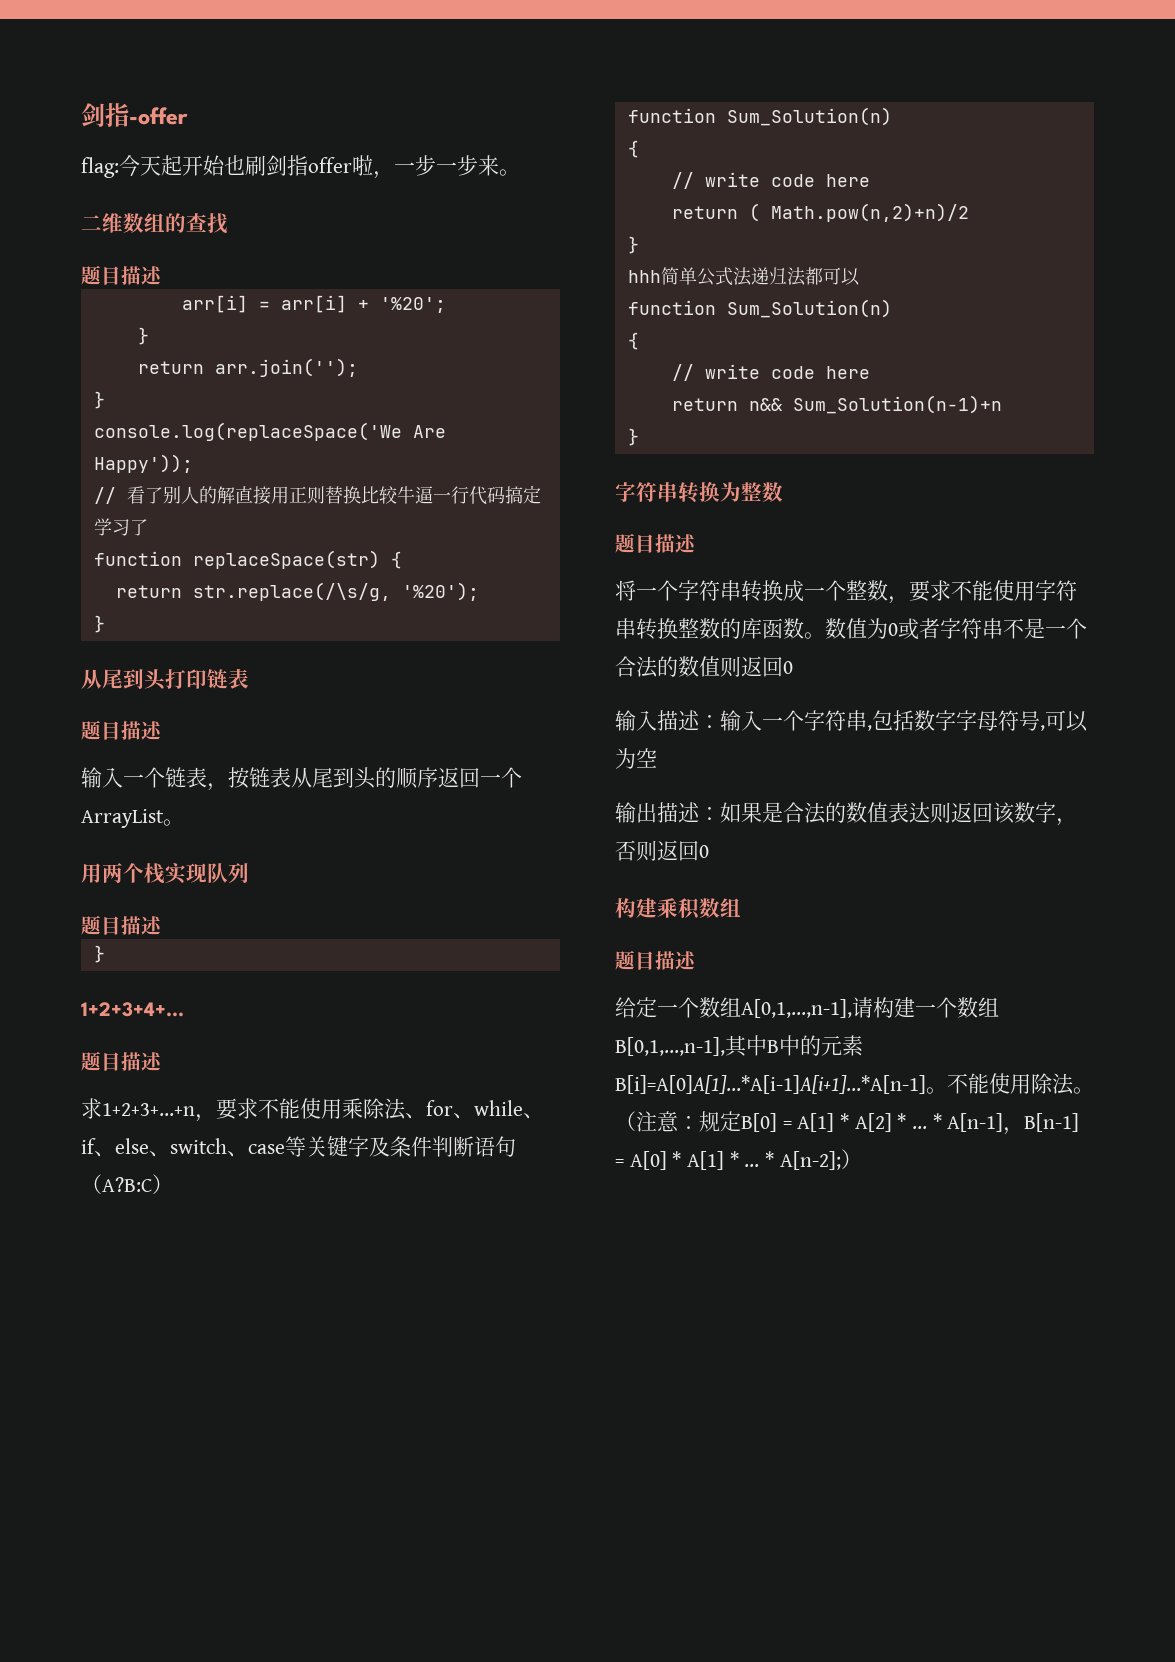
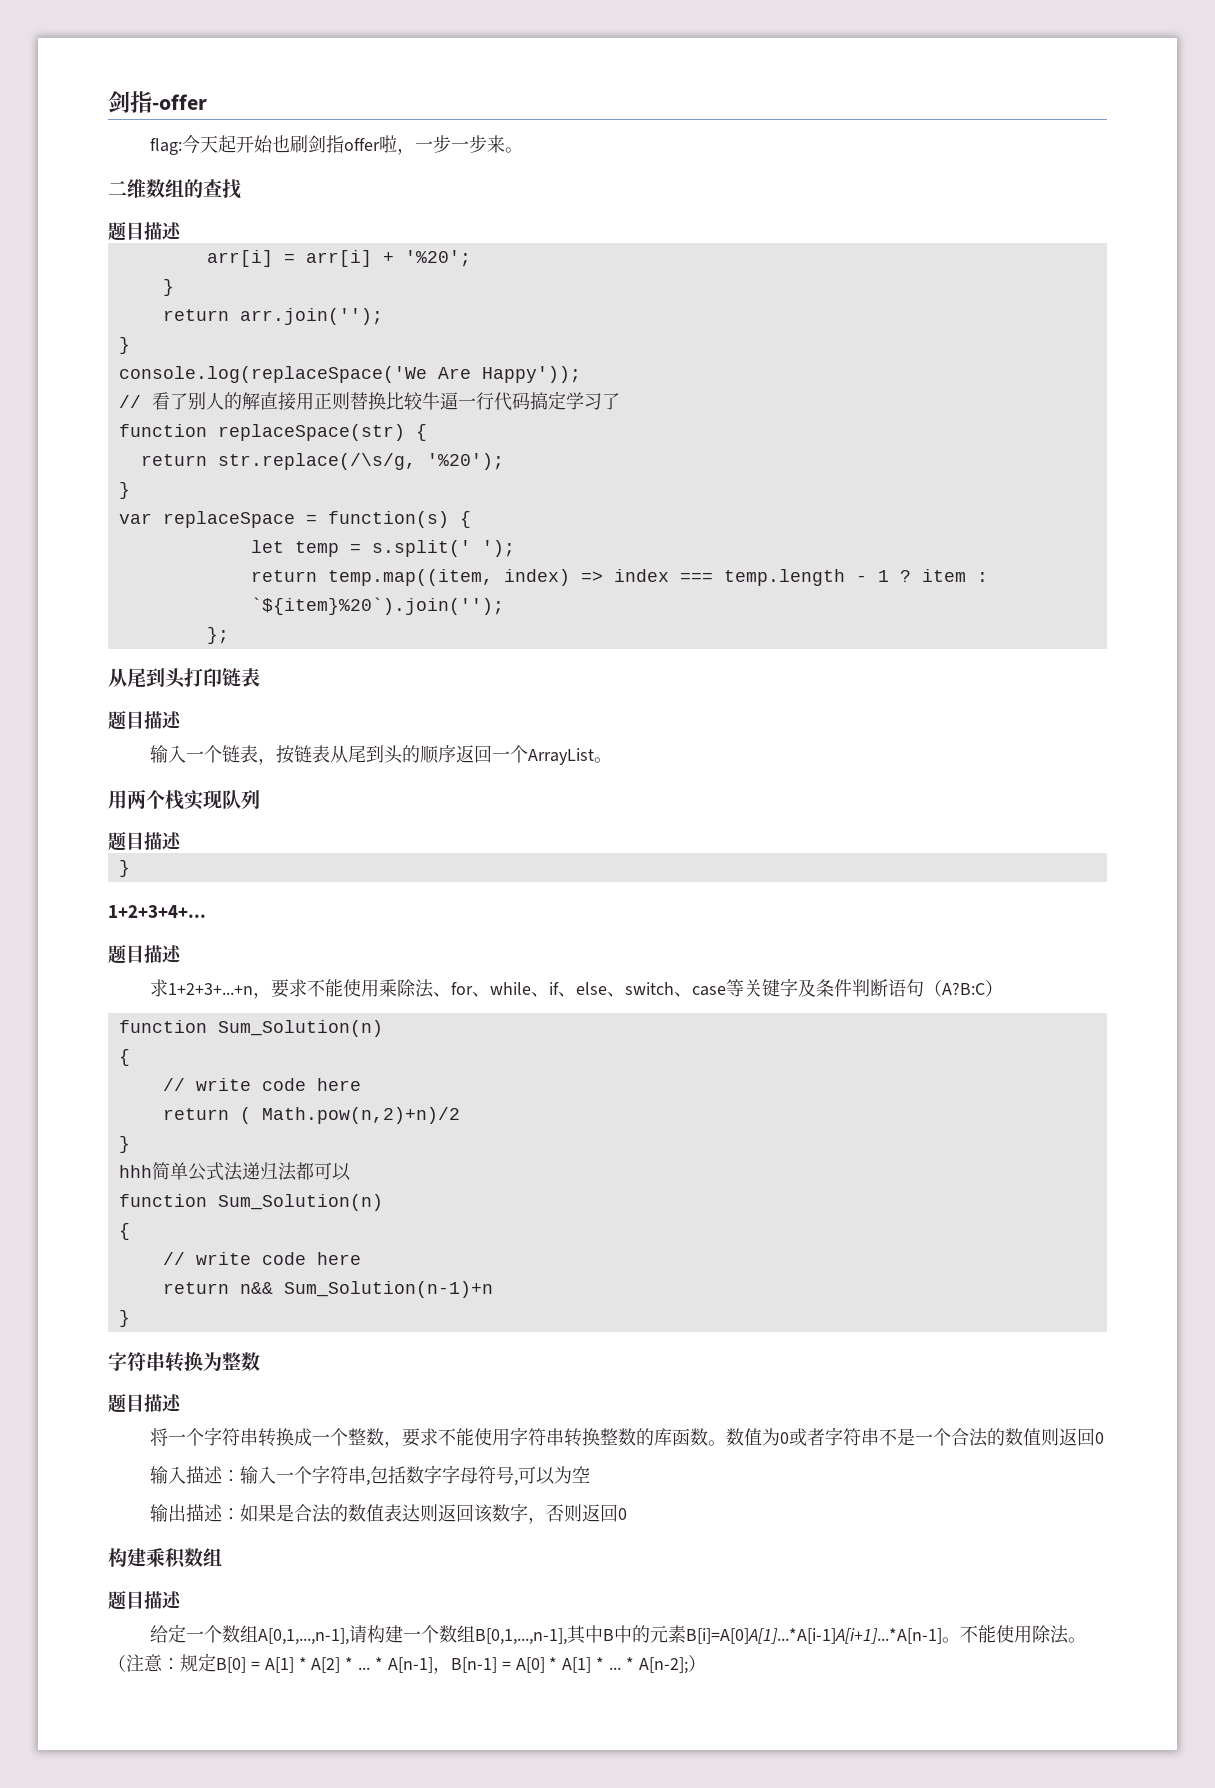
(105, 624) none -> [118,511,471,528] [250,540,515,557] [250,569,988,586] [250,597,504,615] [206,627,229,644] // var replaceSpace = function(s) { // let temp = s.split(' '); // return temp.map((item, index) => index === temp.length - 1 ? item : `${item}%20`).join(''); // };

